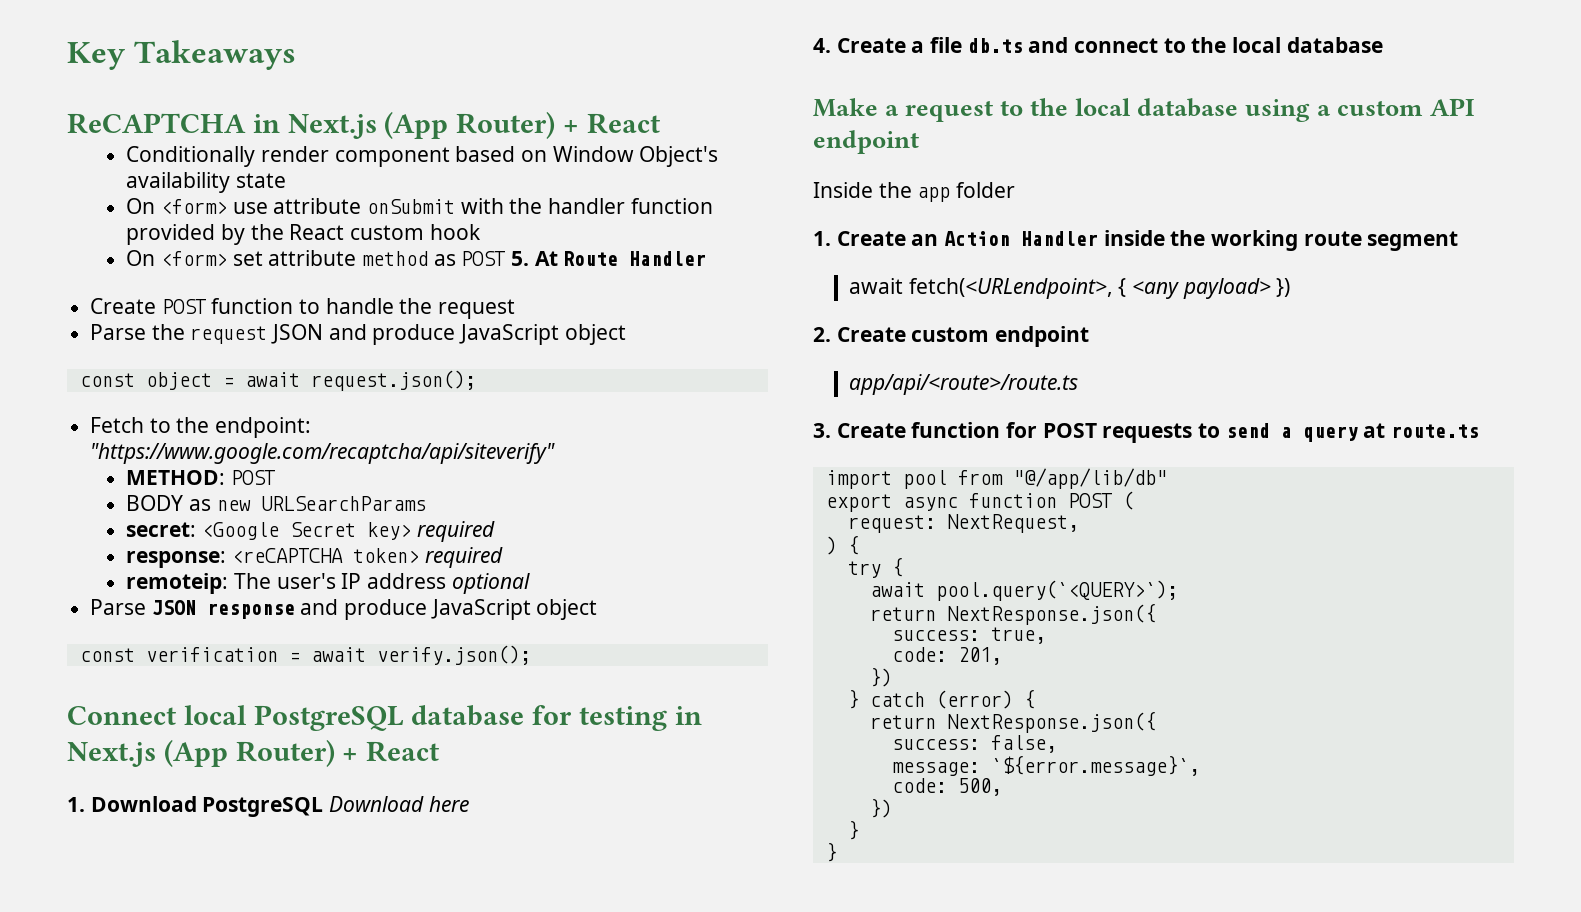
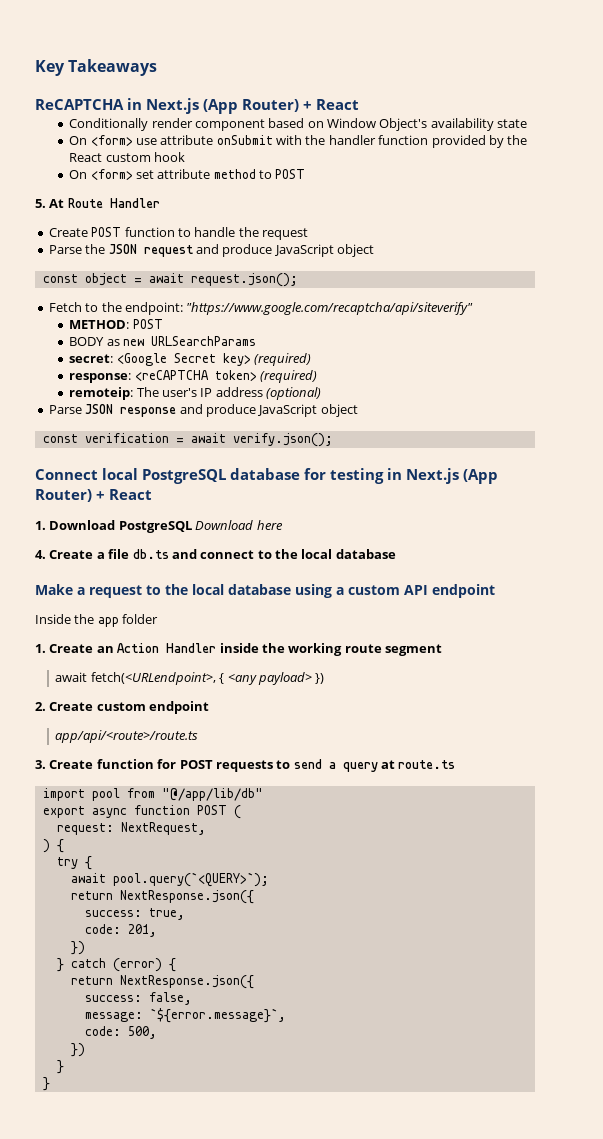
[433,251,506,266] as POST -> [259,169,306,179] to POST //
[190,324,324,344] request JSON -> [108,244,193,257] JSON request
[416,521,495,542] required -> [253,353,311,366] (required)
[424,547,503,568] required -> [259,370,317,383] (required)
[451,573,530,594] optional -> [266,387,322,400] (optional)

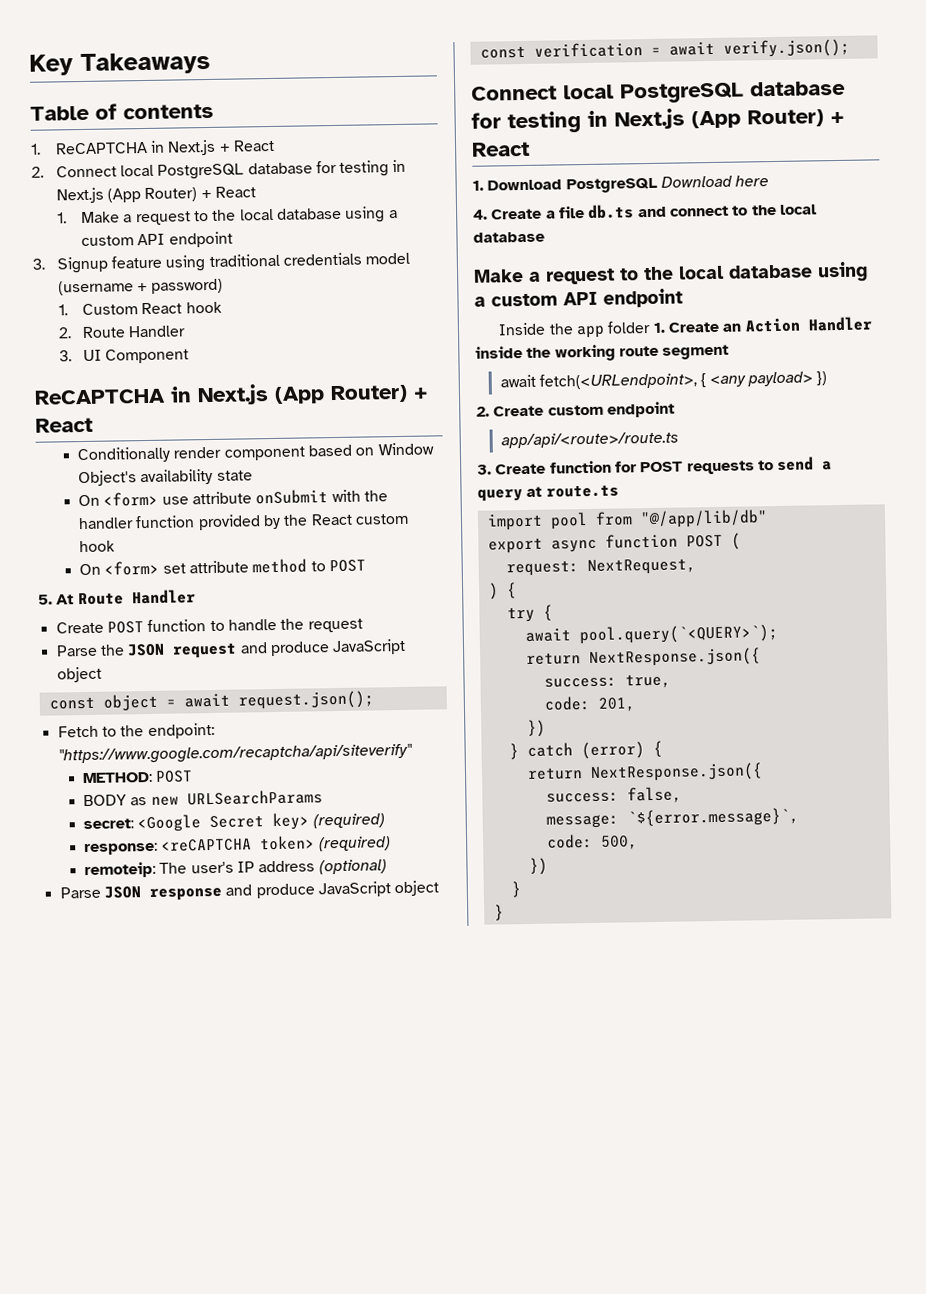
(158, 67) none -> [30,103,214,121] [30,139,275,156] [31,159,407,180] [55,186,256,204] [56,206,398,226] [81,231,233,248] [32,252,411,274] [57,278,224,296] [57,301,222,316] [57,325,187,339] [58,348,190,364] // Table of contents // 1. ReCAPTCHA in Next.js + React // 2. Connect local PostgreSQL database for testing in Next.js (App Router) + React // 1. Make a request to the local database using a custom API endpoint // 3. Signup feature using traditional credentials model (username + password) // 1. Custom React hook // 2. Route Handler // 3. UI Component
(159, 619) // -> (652, 327) none

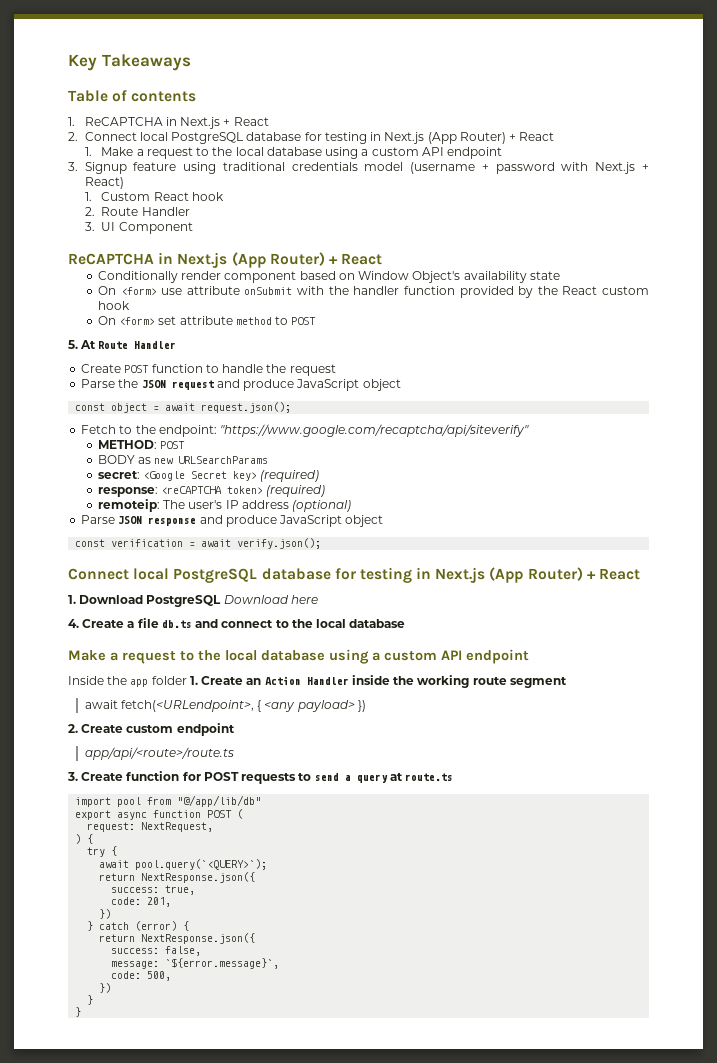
[151,278,224,294] password) -> [495,162,649,174] [84,177,124,189] password with Next.js + React)

